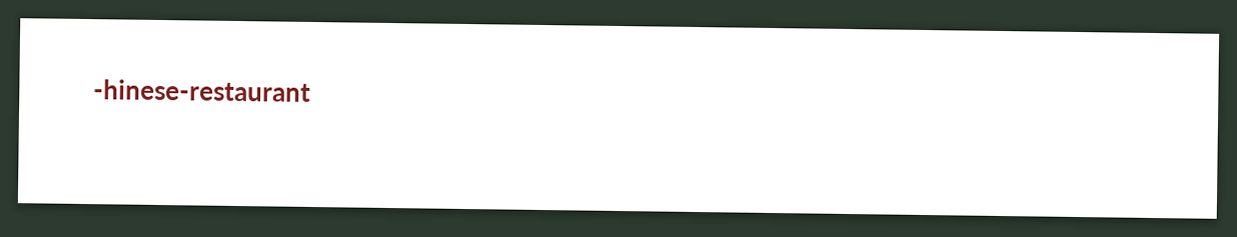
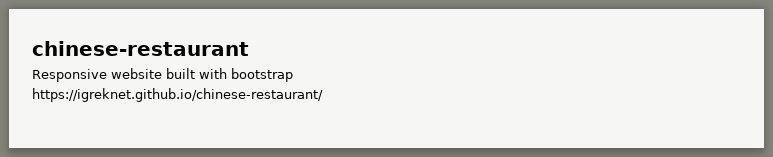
[93,79,311,102] -hinese-restaurant -> [32,41,249,56] [32,68,293,82] [32,88,323,102] chinese-restaurant // Responsive website built with bootstrap // https://igreknet.github.io/chinese-restaurant/

